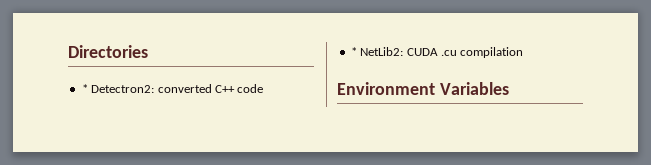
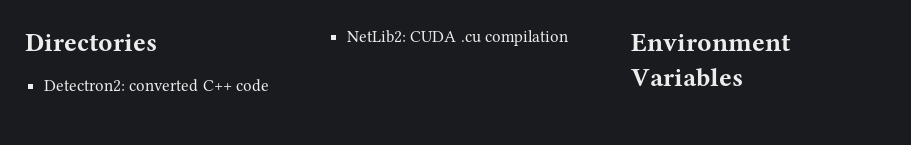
[81,84,88,93] * -> (157, 42) none
[350,47,357,56] * -> (270, 85) none

